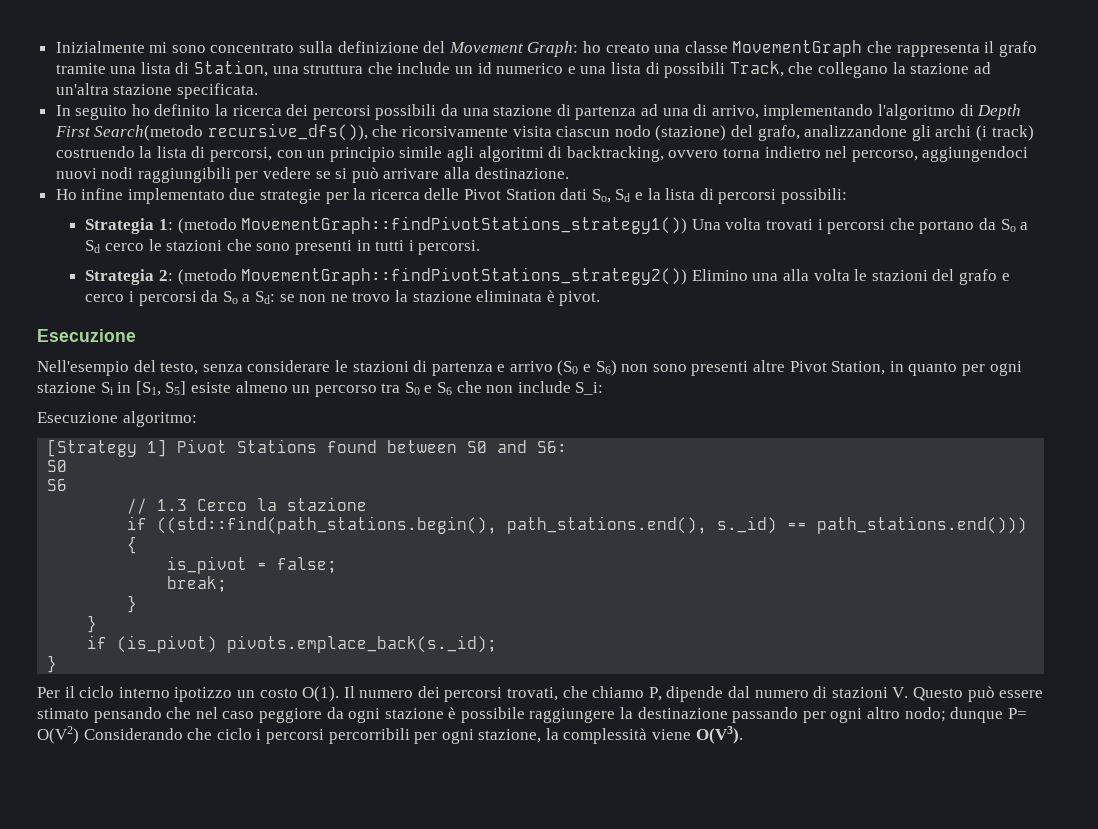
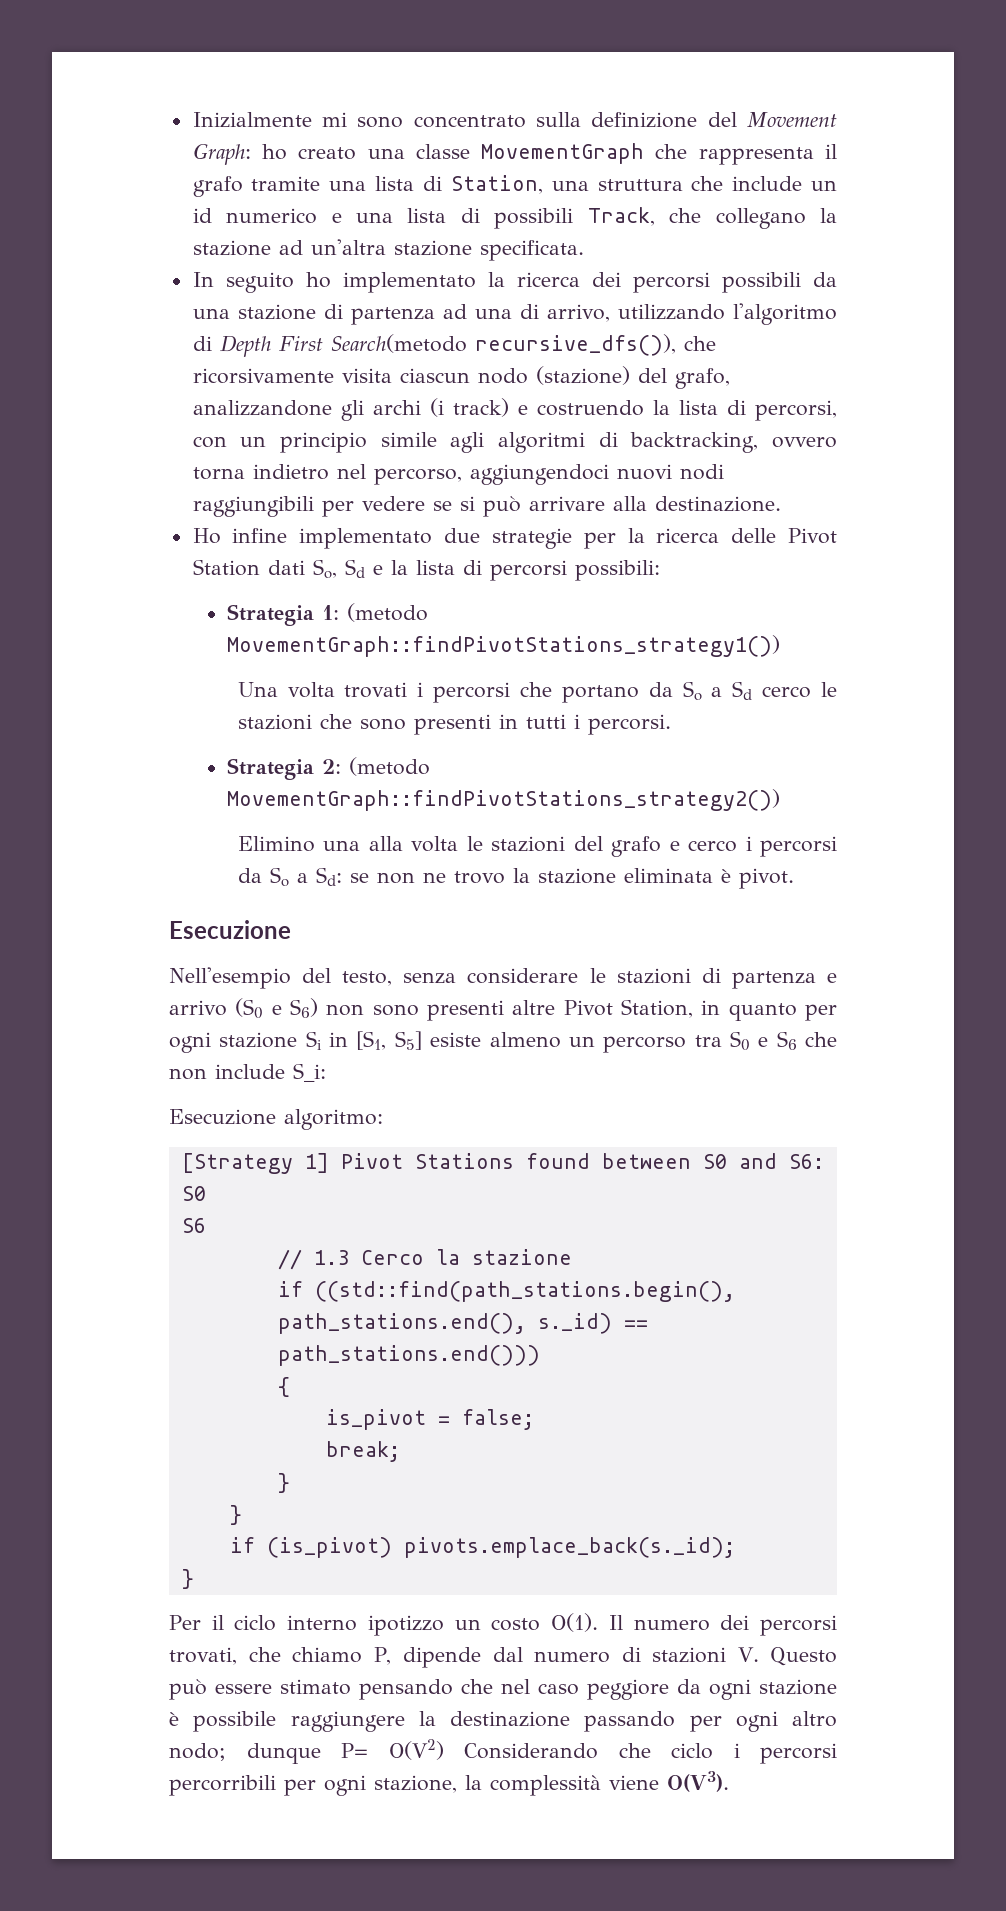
[154,104,211,116] definito -> [342,272,476,293] implementato
[763,104,874,120] implementando -> [617,304,725,320] utilizzando
(1034, 133) none -> [517,405,528,415] e
(688, 225) none -> (780, 646) //
(688, 276) none -> (780, 800) //

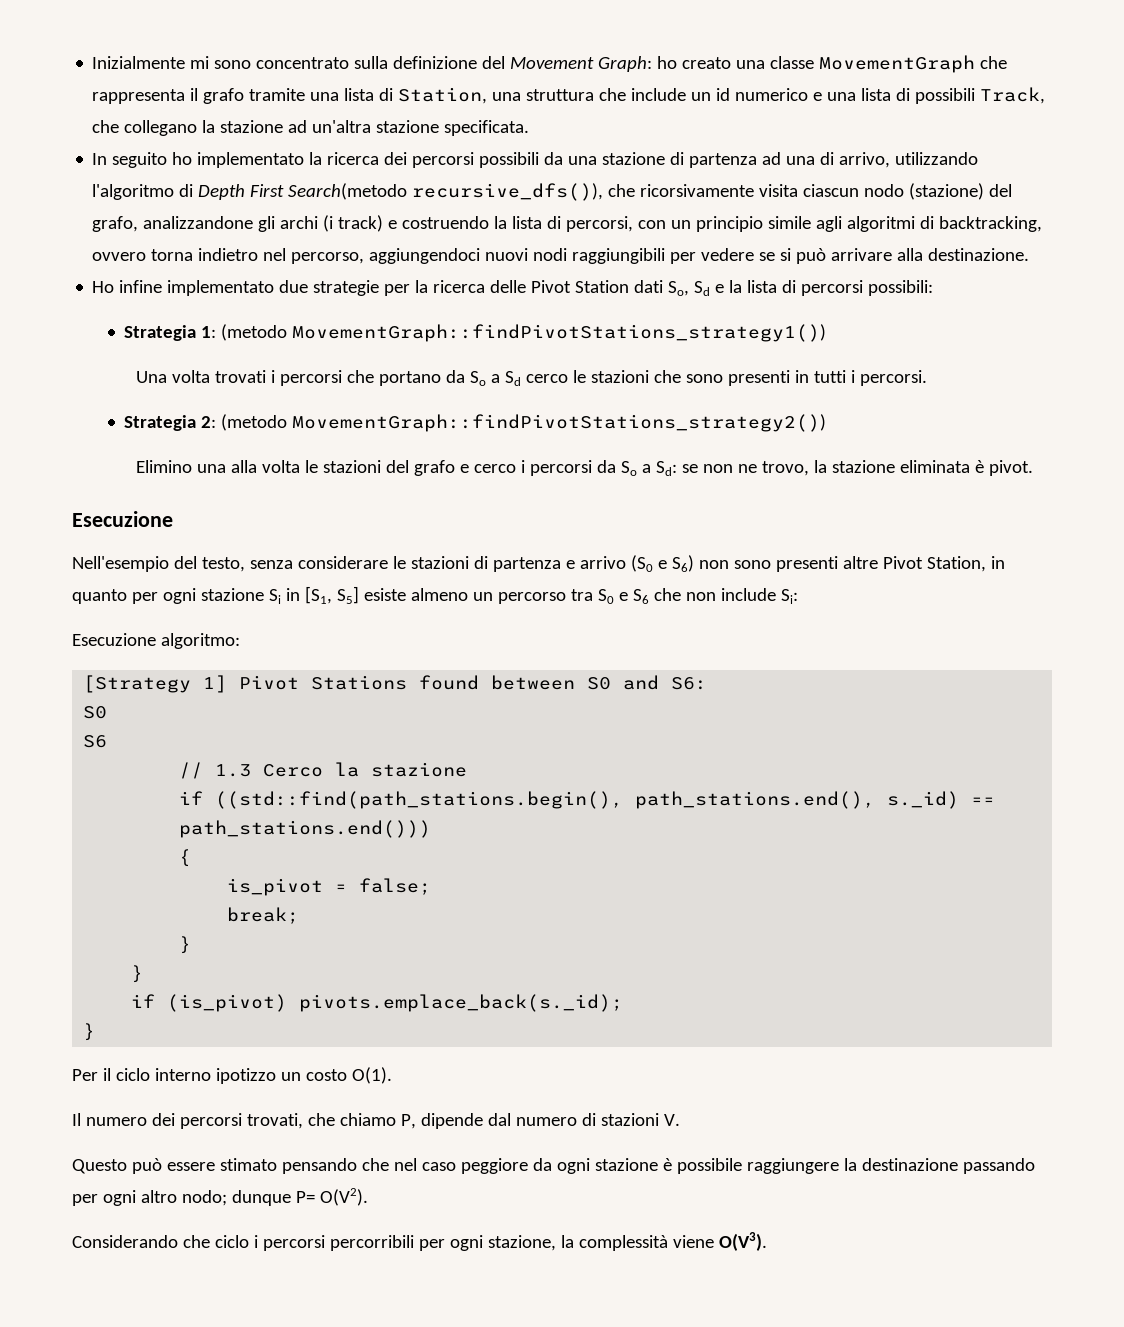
[453,871,505,884] trovo -> [762,461,810,476] trovo,
[293,1063,326,1082] S_i: -> [780,589,798,604] Si:
(599, 1622) none -> (392, 1075) //
(759, 1654) none -> (680, 1120) //
[388,1739,444,1760] O(V2) -> [319,1188,368,1206] O(V2). //

